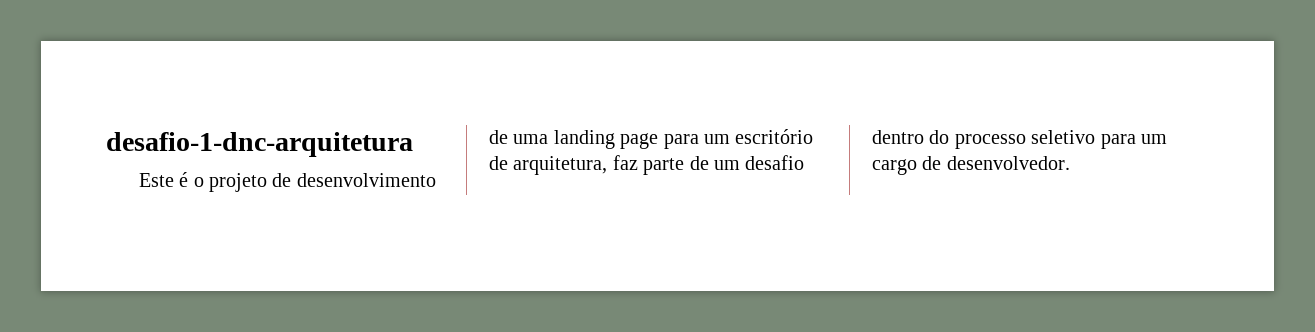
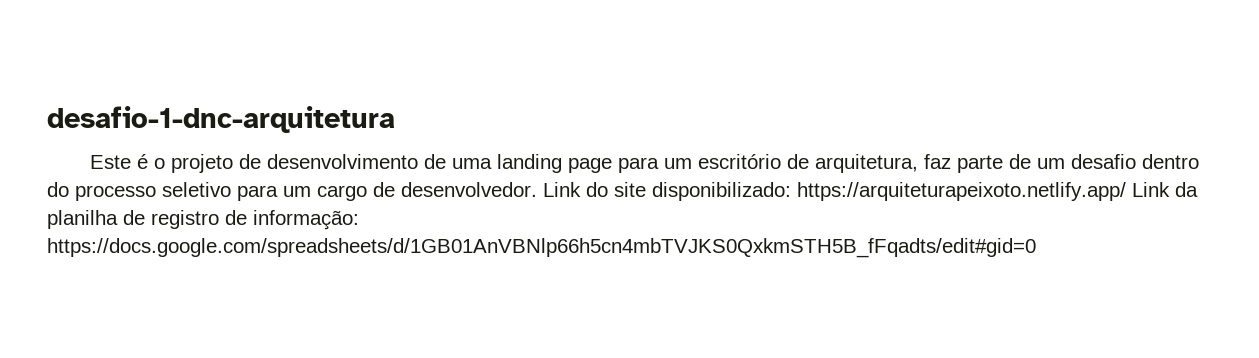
(1070, 163) none -> [543,182,1198,201] [47,210,359,230] [47,238,1036,258] Link do site disponibilizado: https://arquiteturapeixoto.netlify.app/ Link da planilha de registro de informação: https://docs.google.com/spreadsheets/d/1GB01AnVBNlp66h5cn4mbTVJKS0QxkmSTH5B_fFqadts/edit#gid=0

